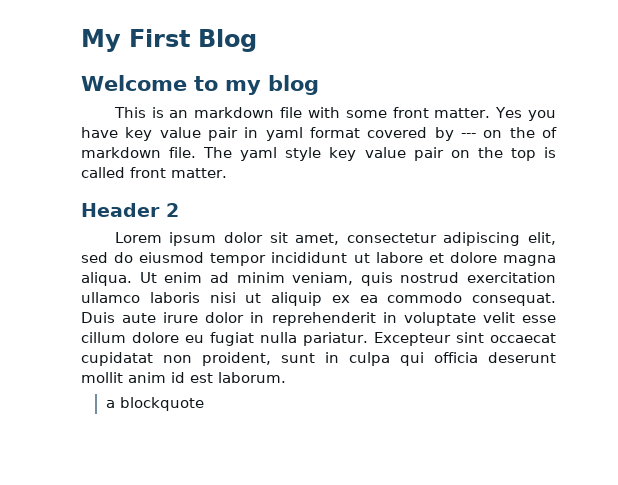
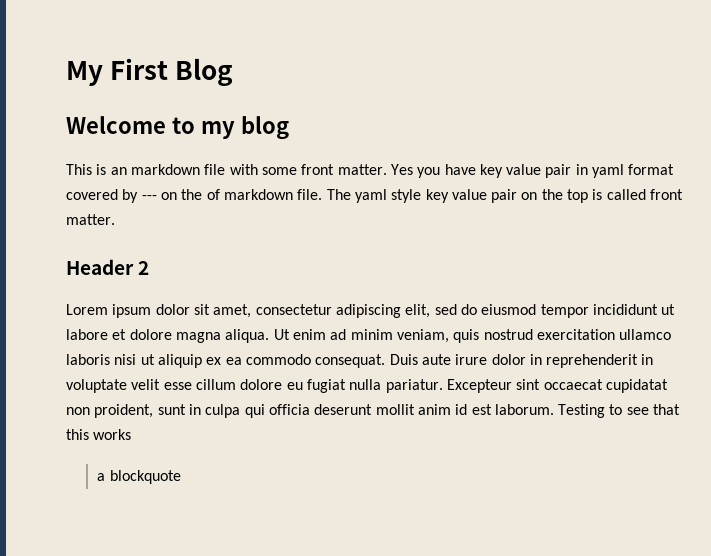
(286, 377) none -> [558,404,681,418] [66,429,132,440] Testing to see that this works

